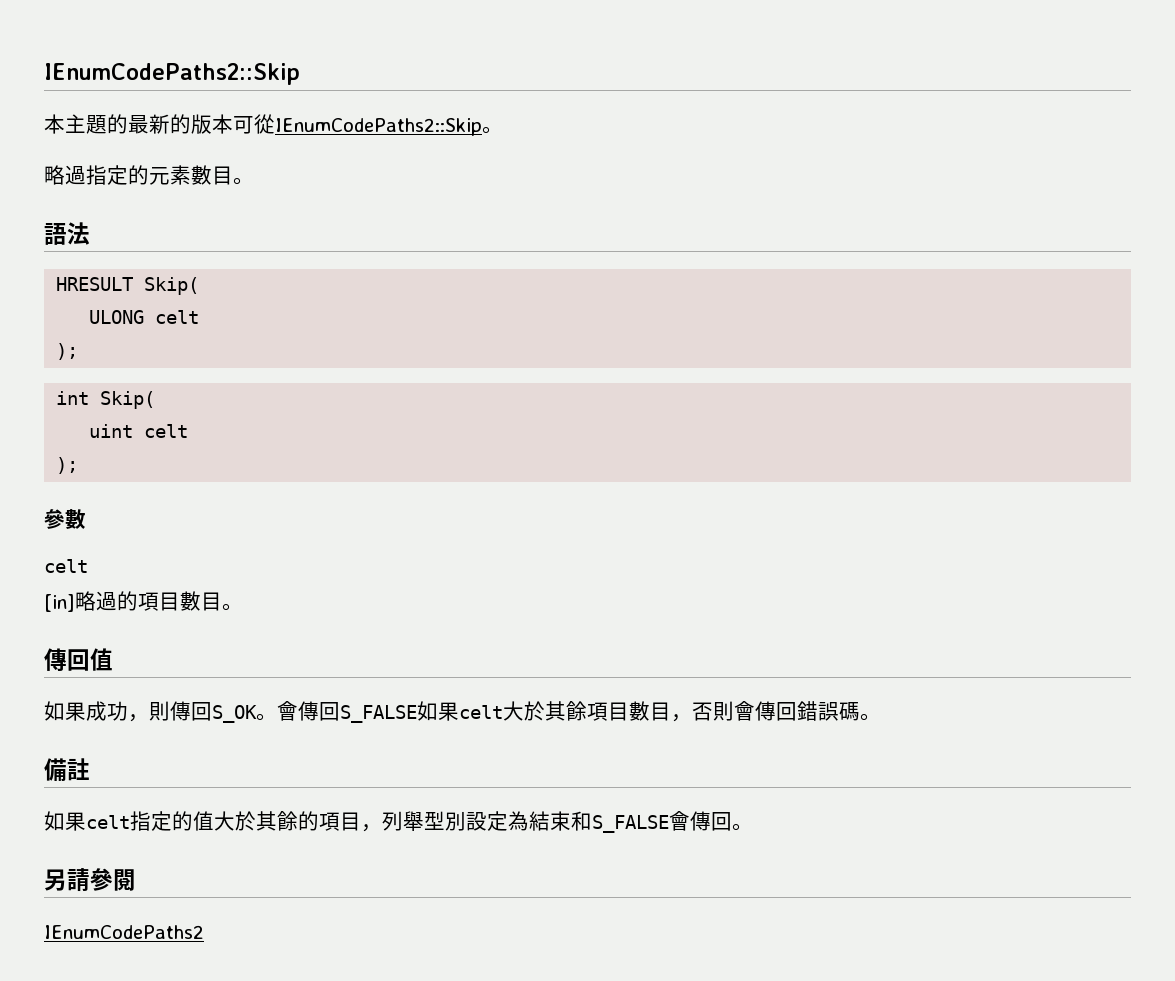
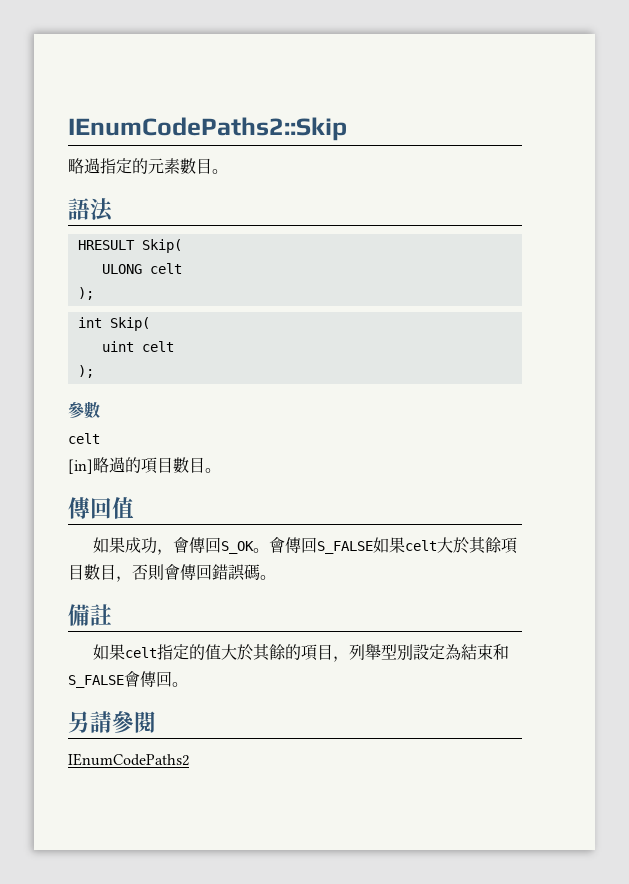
[44,63,300,85] [44,114,503,136] IEnumCodePaths2::Skip // 本主題的最新的版本可從IEnumCodePaths2::Skip。 -> [68,117,347,141] IEnumCodePaths2::Skip
[149,701,170,721] 則 -> [172,537,189,553] 會

